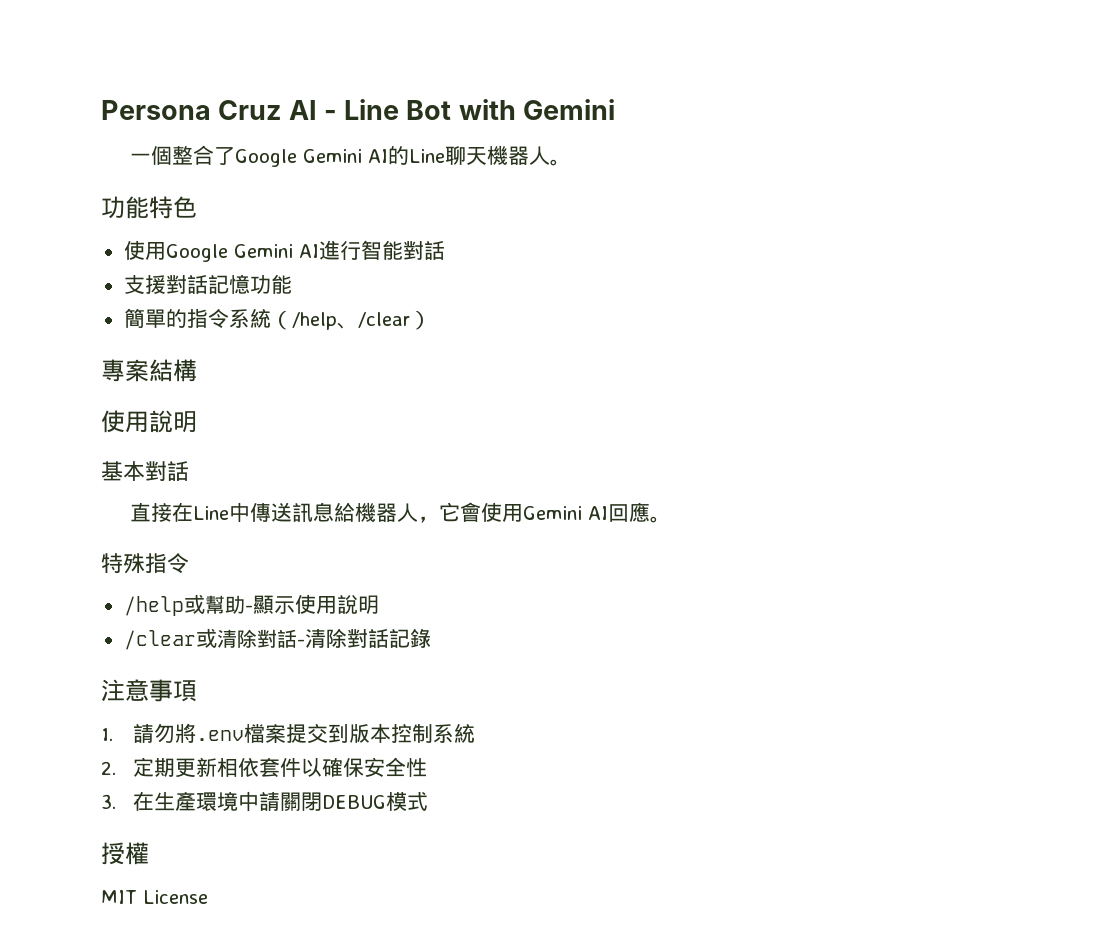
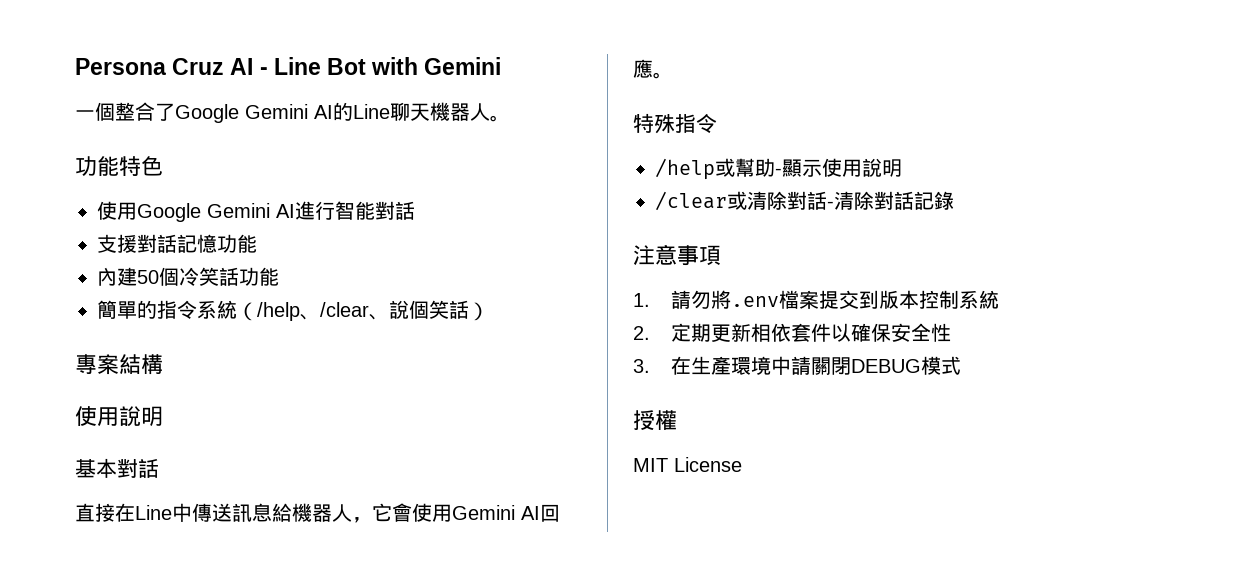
(292, 284) none -> [97,267,279,286] // 內建50個冷笑話功能
(410, 320) none -> [369,300,469,320] 、說個笑話

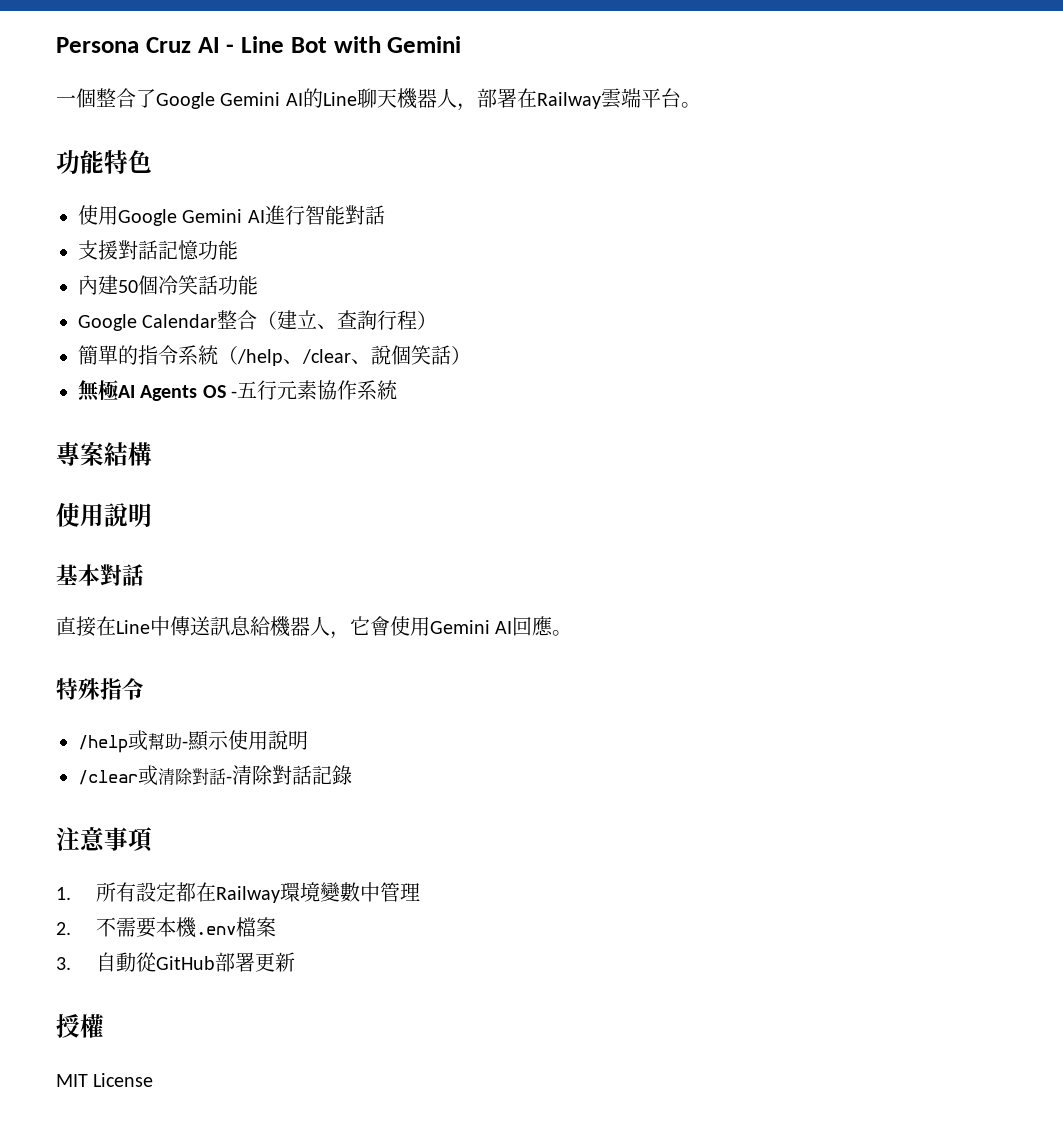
(490, 112) none -> [456,88,681,111] ，部署在Railway雲端平台
(279, 276) none -> [78,310,438,331] // Google Calendar整合（建立、查詢行程）
(489, 311) none -> [78,380,398,402] // 無極AI Agents OS -五行元素協作系統
[670,290,999,309] [633,323,951,342] [633,356,961,375] 請勿將.env檔案提交到版本控制系統 // 2.定期更新相依套件以確保安全性 // 3.在生產環境中請關閉DEBUG模式 -> [95,882,420,903] [56,917,276,938] [56,952,295,972] 所有設定都在Railway環境變數中管理 // 2.不需要本機.env檔案 // 3.自動從GitHub部署更新

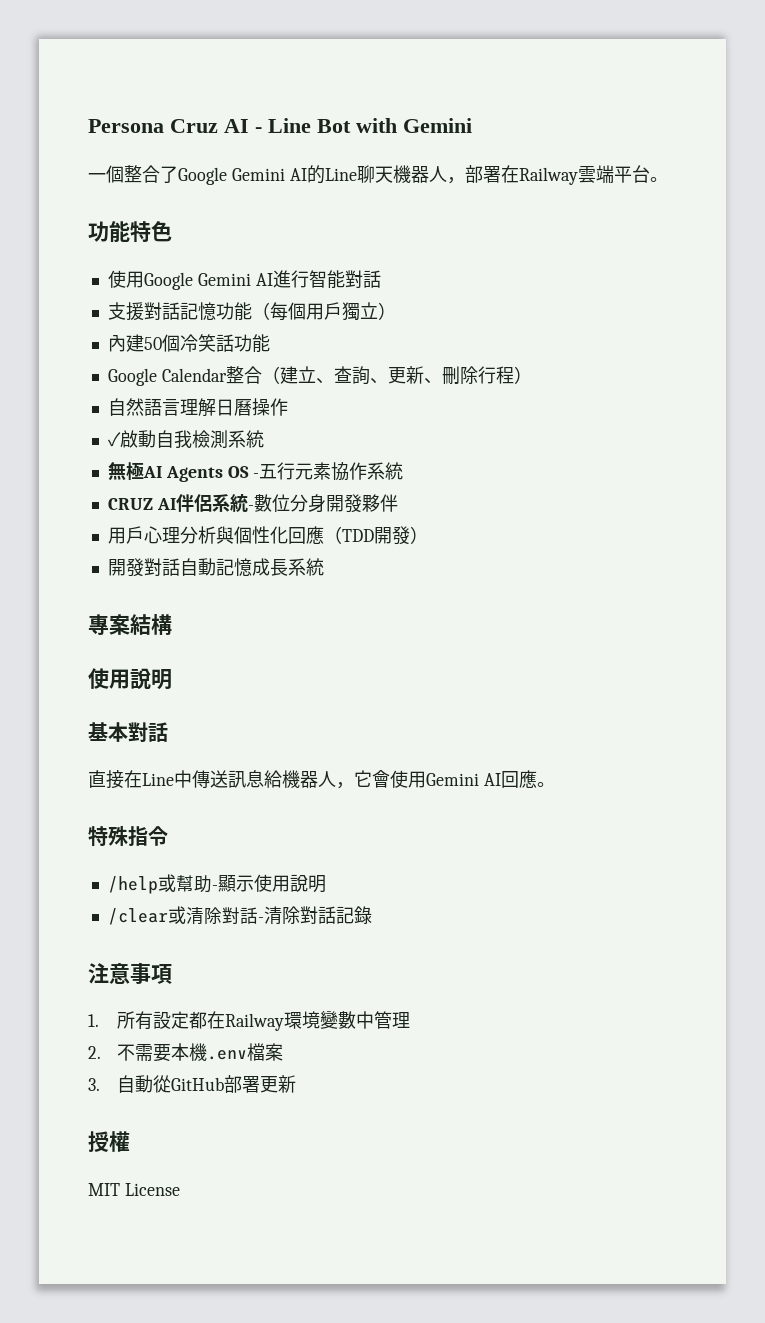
(238, 250) none -> [251,302,396,321] （每個用戶獨立）
(378, 320) none -> [369,366,478,385] 、更新、刪除
[78,345,471,366] 簡單的指令系統（/help、/clear、說個笑話） -> [107,398,288,417] [107,430,264,449] 自然語言理解日曆操作 // ✓啟動自我檢測系統
(398, 390) none -> [107,494,398,513] [107,526,428,545] [107,558,324,577] // CRUZ AI伴侶系統-數位分身開發夥伴 // 用戶心理分析與個性化回應（TDD開發） // 開發對話自動記憶成長系統

